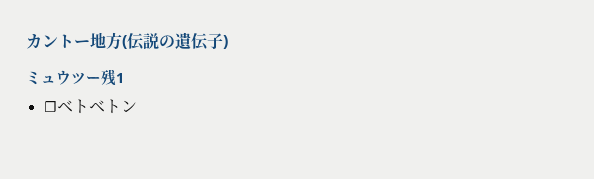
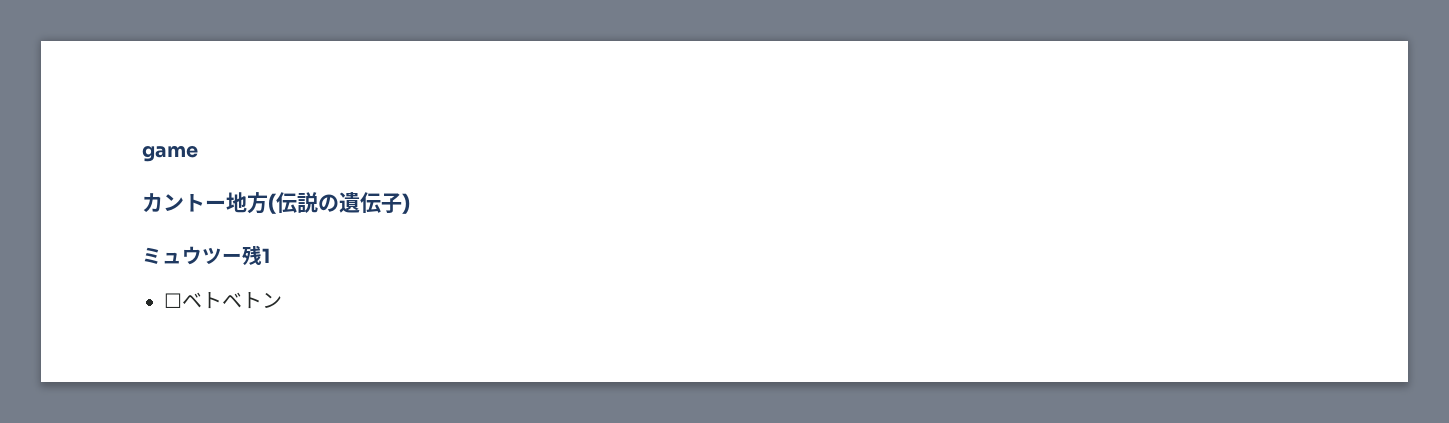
(26, 41) none -> [142,145,198,162] game //

